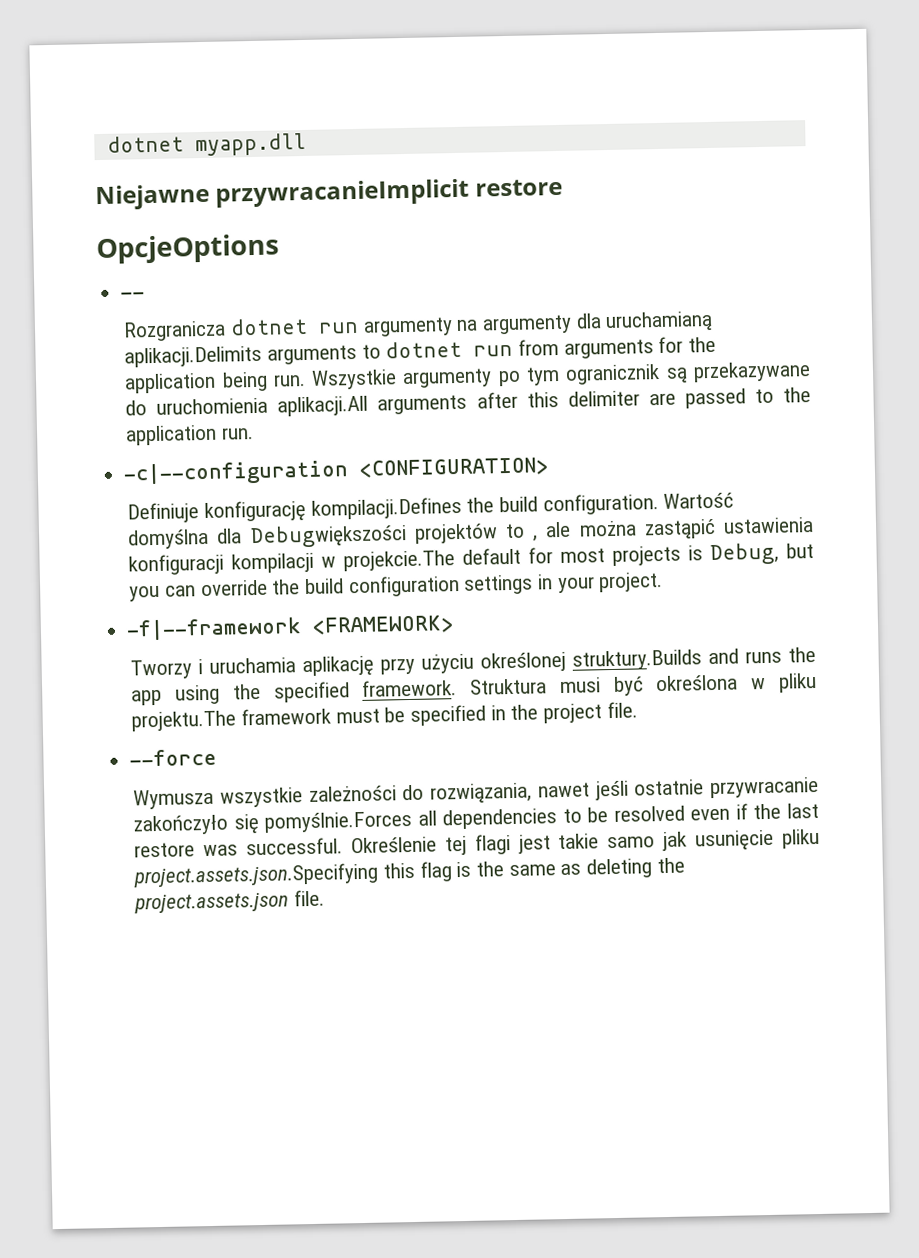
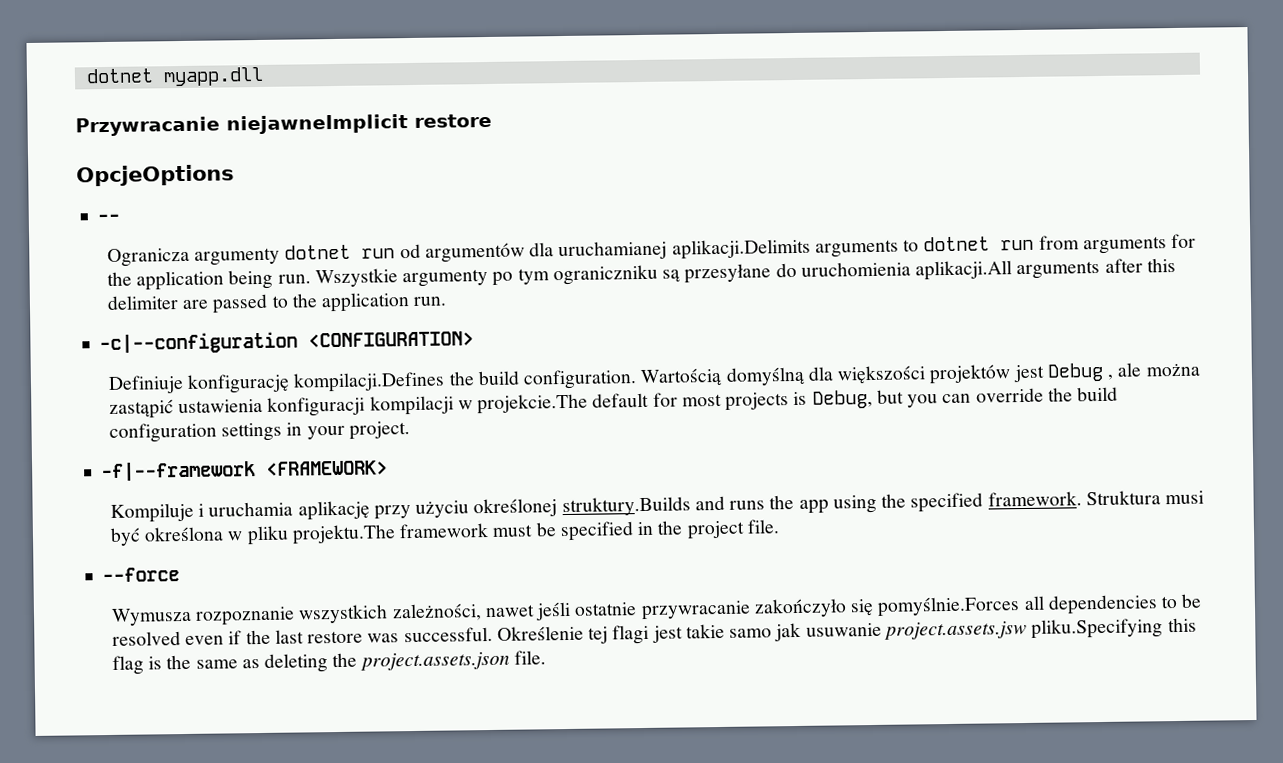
[95,178,470,211] Niejawne przywracanieImplicit -> [75,114,408,137] Przywracanie niejawneImplicit
[123,310,714,342] Rozgranicza dotnet run argumenty na argumenty dla uruchamianą -> [106,240,668,267] Ogranicza argumenty dotnet run od argumentów dla uruchamianej
[565,361,811,385] ogranicznik są przekazywane -> [552,263,772,286] ograniczniku są przesyłane
[663,492,735,509] [127,523,526,550] Wartość domyślna dla Debugwiększości projektów to -> [640,362,1104,387] Wartością domyślną dla większości projektów jest Debug
[130,659,193,680] Tworzy -> [109,502,194,523] Kompiluje
[219,782,533,808] wszystkie zależności do rozwiązania, -> [195,603,482,626] rozpoznanie wszystkich zależności,
[695,828,820,851] [133,862,379,888] usunięcie pliku project.assets.json.Specifying -> [805,618,1164,640] usuwanie project.assets.jsw pliku.Specifying

